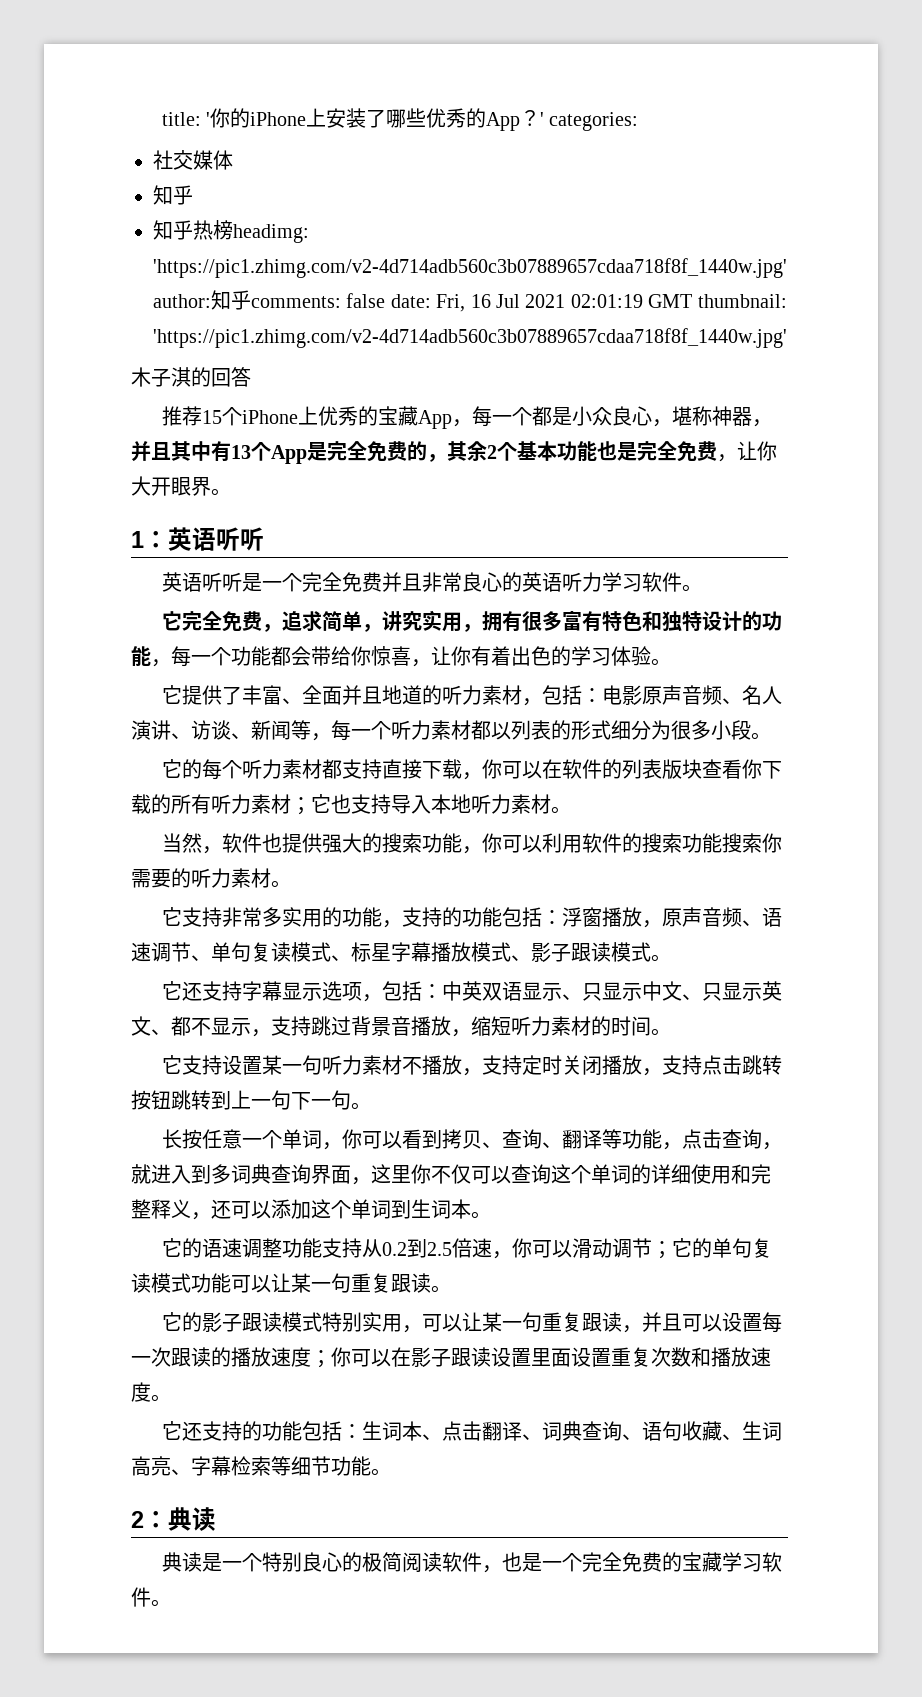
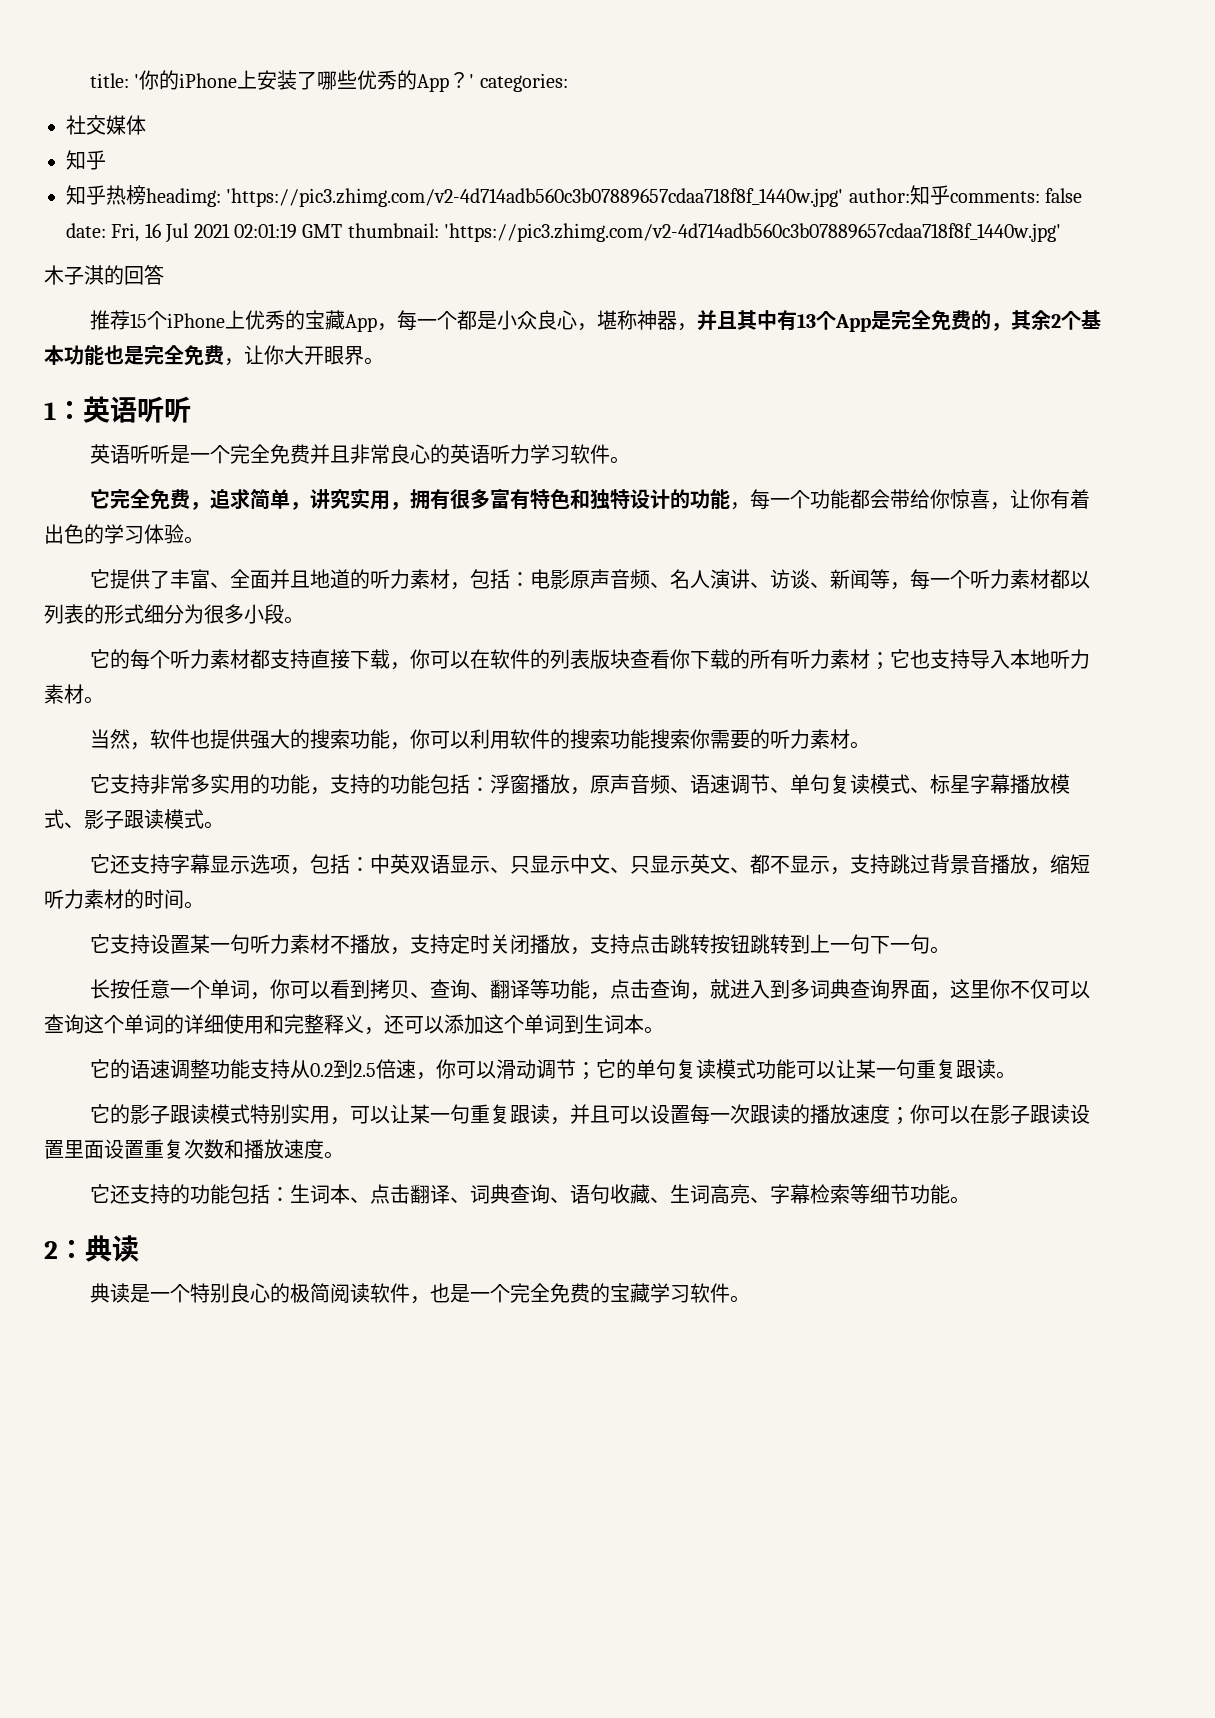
[153,258,787,278] 'https://pic1.zhimg.com/v2-4d714adb560c3b07889657cdaa718f8f_1440w.jpg' -> [226,188,844,207] 'https://pic3.zhimg.com/v2-4d714adb560c3b07889657cdaa718f8f_1440w.jpg'
[153,328,787,348] 'https://pic1.zhimg.com/v2-4d714adb560c3b07889657cdaa718f8f_1440w.jpg' -> [444,223,1062,242] 'https://pic3.zhimg.com/v2-4d714adb560c3b07889657cdaa718f8f_1440w.jpg'

